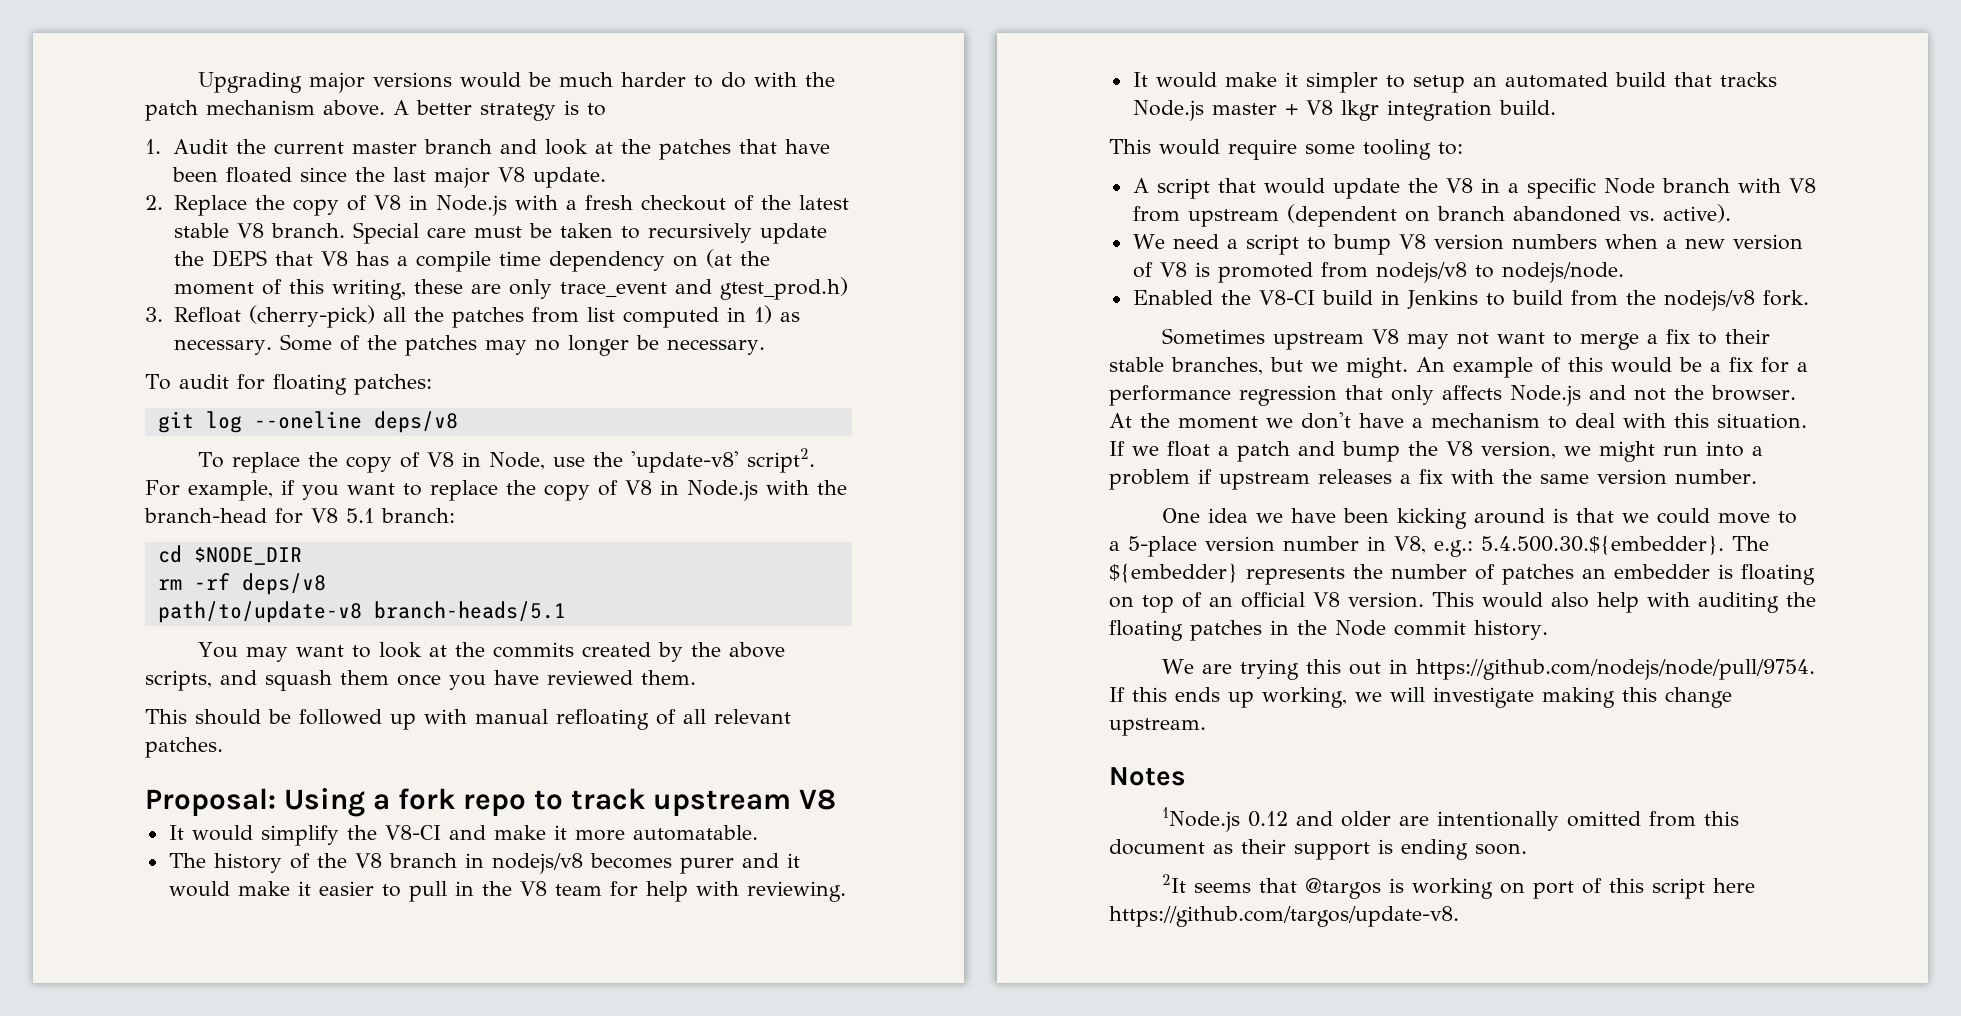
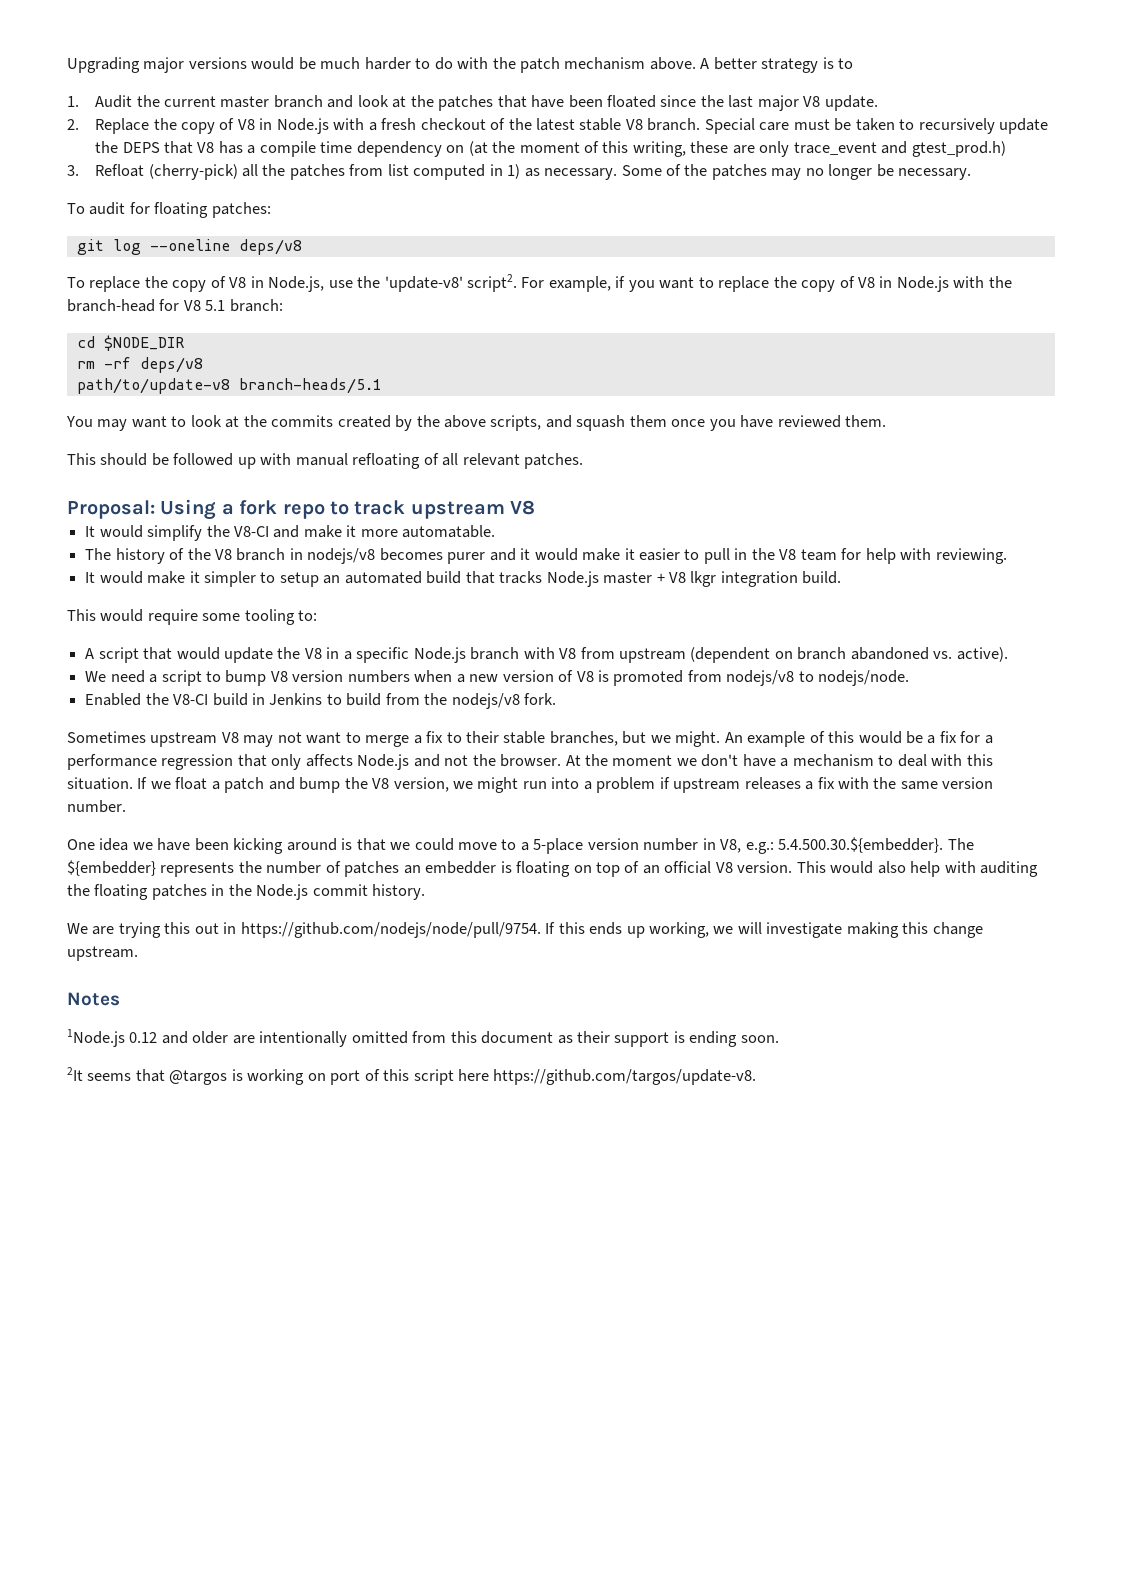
[489,452,546,470] Node, -> [268,276,325,292] Node.js,
[1603,178,1655,194] Node -> [413,647,466,663] Node.js
[1335,620,1386,636] Node -> [256,884,309,900] Node.js

